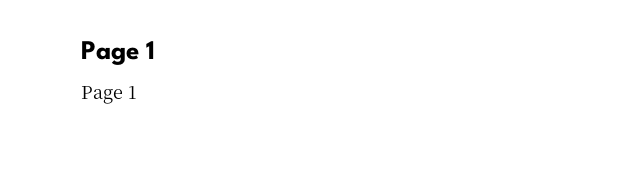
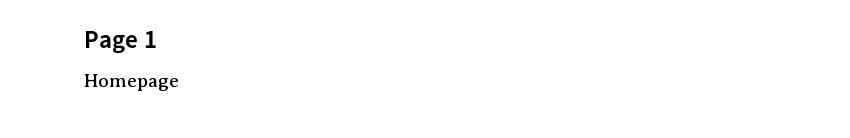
[81,86,136,104] Page 1 -> [84,74,179,91] Homepage

